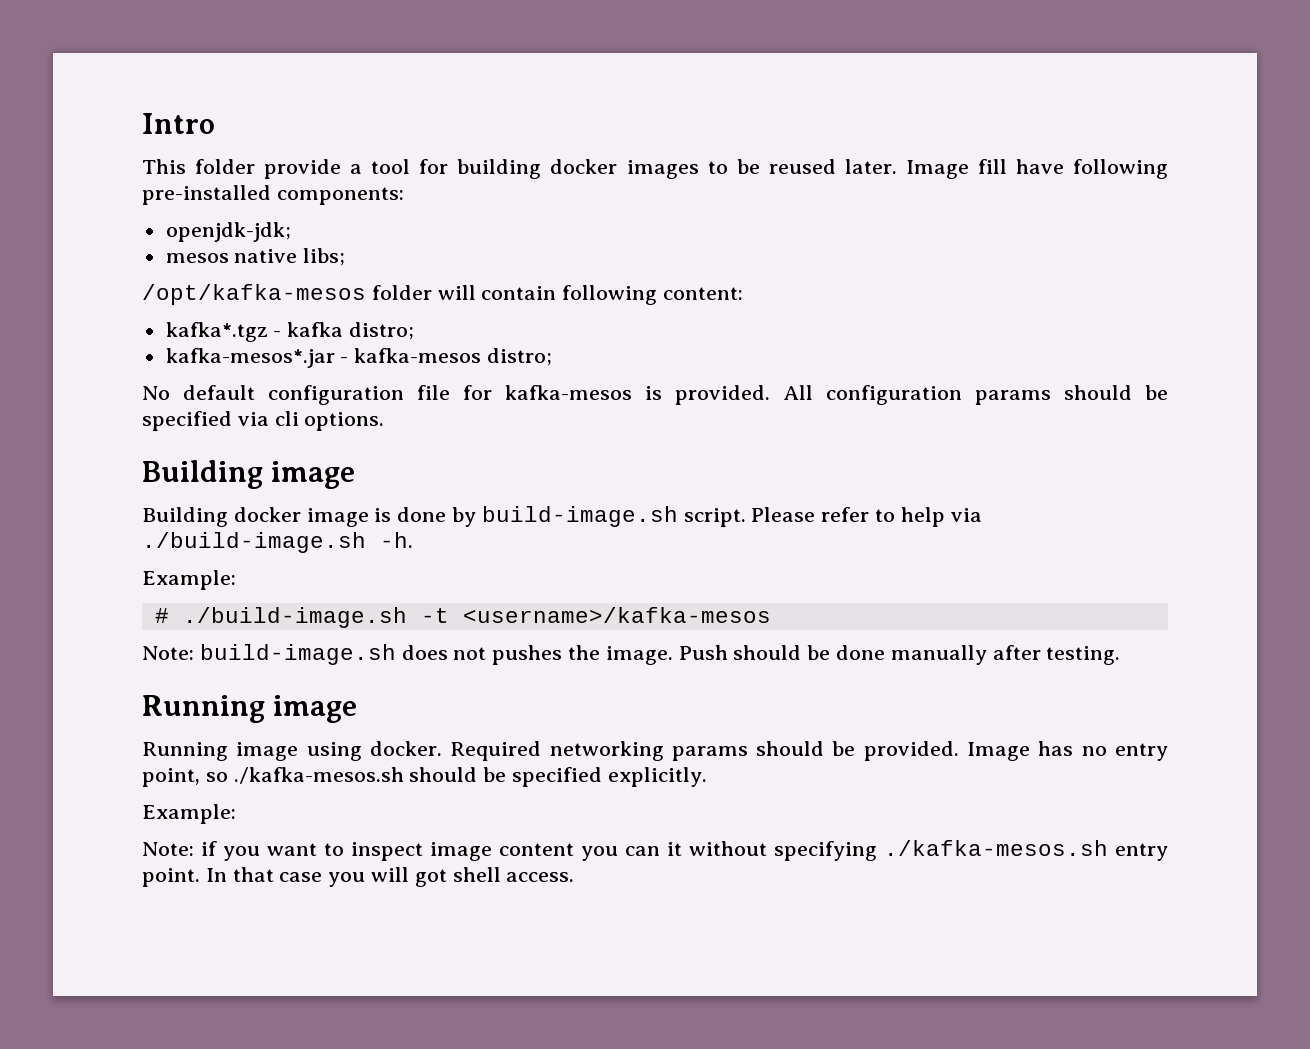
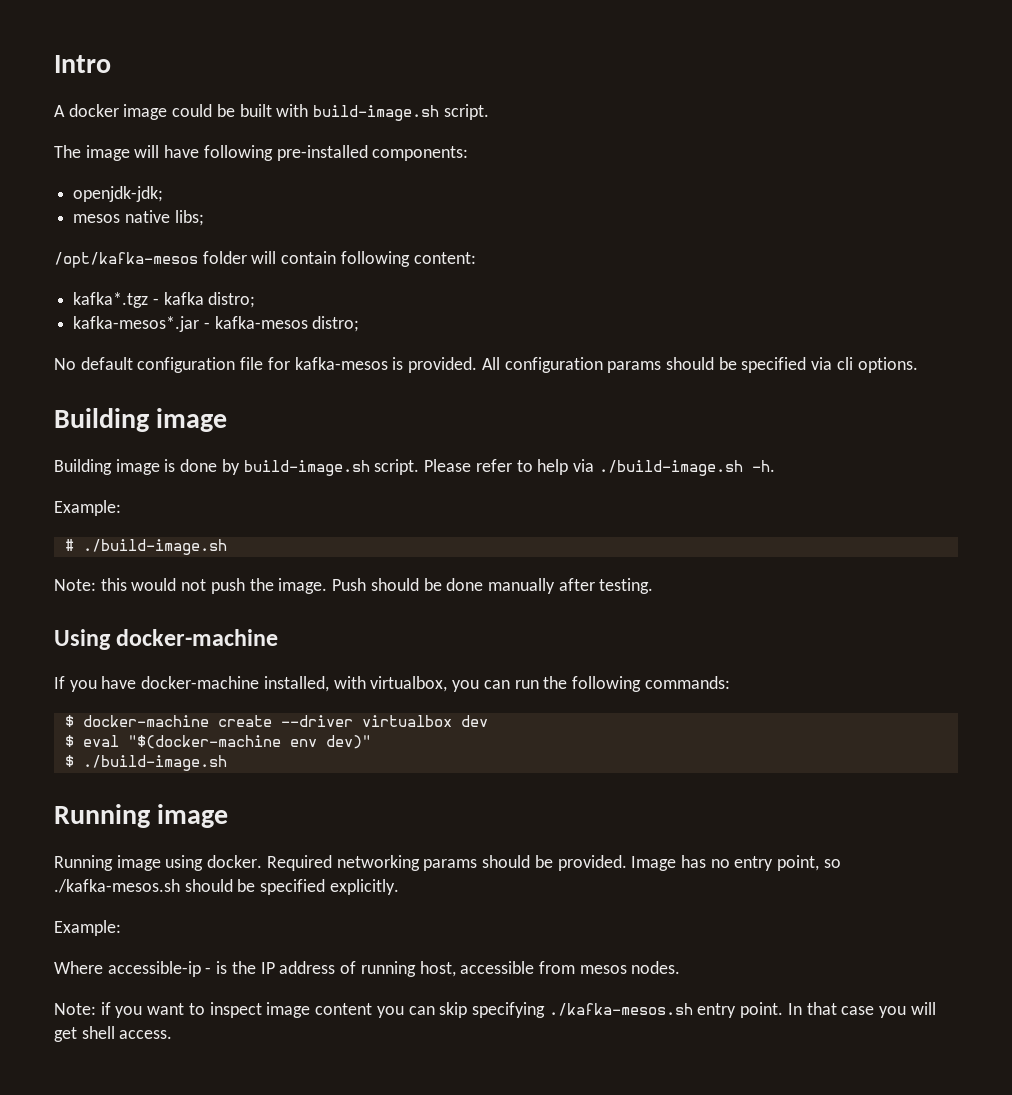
[142,159,1007,179] This folder provide a tool for building docker images to be reused later. Image fill -> [54,104,489,121] [54,145,160,161] A docker image could be built with build-image.sh script. // The image will
[233,507,301,522] docker -> (112, 467) none
[420,607,771,623] [142,644,563,665] -t <username>/kafka-mesos // Note: build-image.sh does not pushes -> [54,578,245,594] // Note: this would not push
(1121, 655) none -> [54,629,279,650] [54,676,730,692] [64,715,488,727] [64,735,371,749] [64,755,227,771] // Using docker-machine // If you have docker-machine installed, with virtualbox, you can run the following commands: // $ docker-machine create --driver virtualbox dev // $ eval "$(docker-machine env dev)" // $ ./build-image.sh
(236, 814) none -> [54,961,681,977] // Where accessible-ip - is the IP address of running host, accessible from mesos nodes.
[667,841,767,856] it without -> [439,1002,468,1018] skip
[414,869,447,887] got -> [54,1027,77,1042] get

